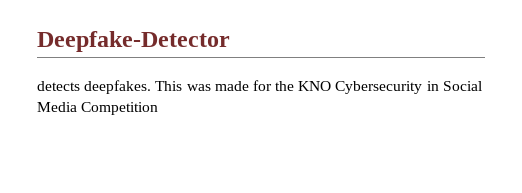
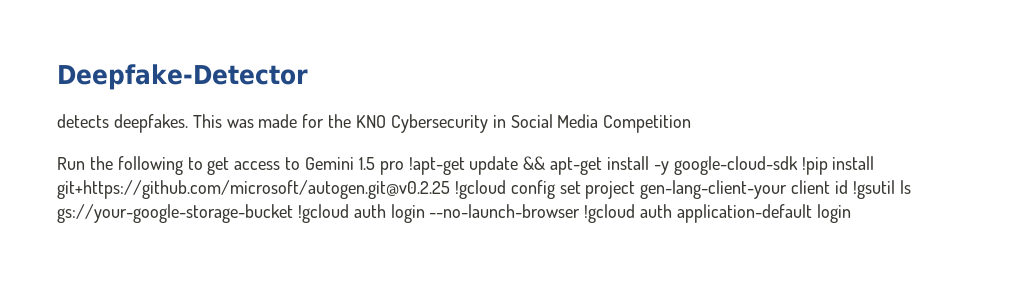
(159, 108) none -> [57,156,875,175] [57,180,911,199] [57,204,851,223] // Run the following to get access to Gemini 1.5 pro !apt-get update && apt-get install -y google-cloud-sdk !pip install git+https://github.com/microsoft/autogen.git@v0.2.25 !gcloud config set project gen-lang-client-your client id !gsutil ls gs://your-google-storage-bucket !gcloud auth login --no-launch-browser !gcloud auth application-default login

